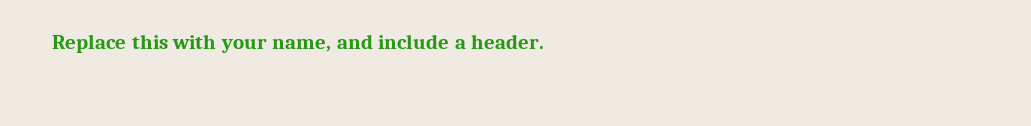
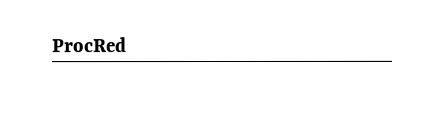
[52,34,545,53] Replace this with your name, and include a header. -> [51,37,126,53] ProcRed

